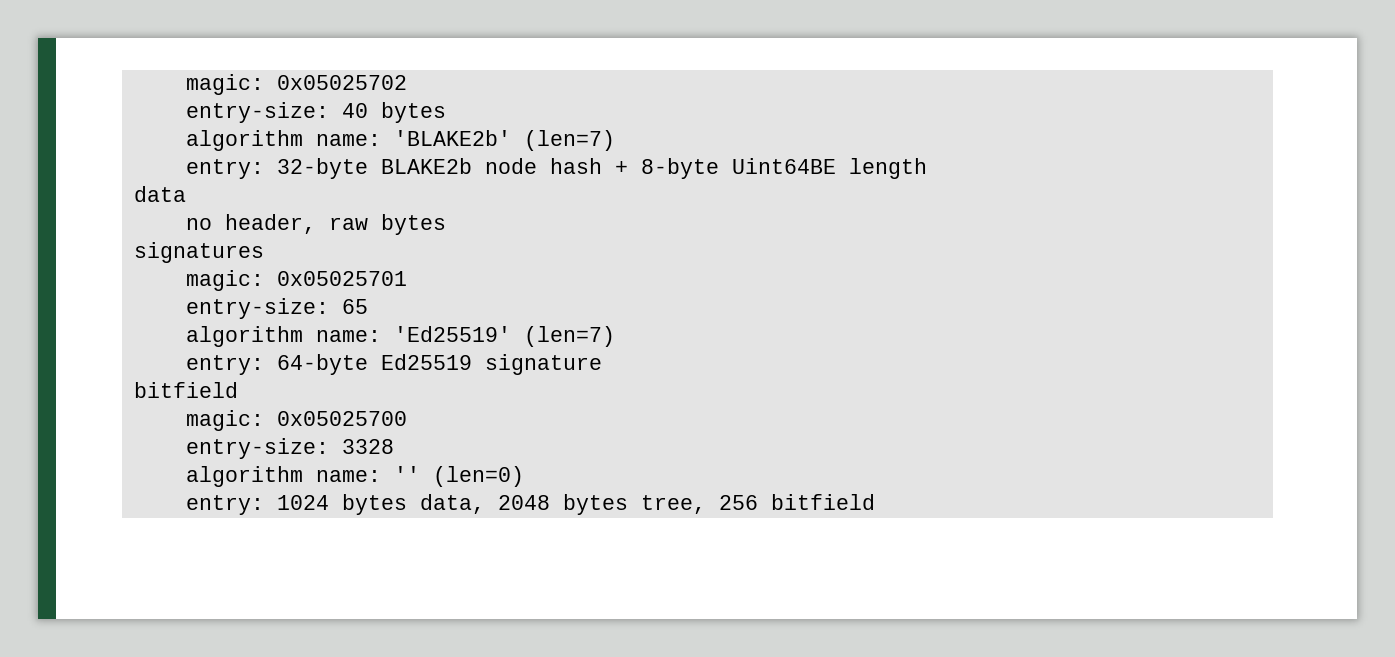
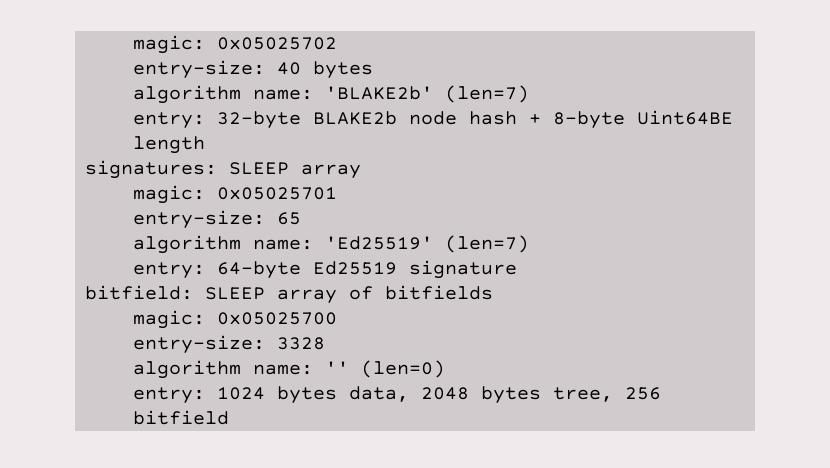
[134,186,187,202] [186,214,447,235] [134,242,265,263] data // no header, raw bytes // signatures -> [84,160,361,179] signatures: SLEEP array
[134,382,239,398] bitfield -> [84,285,493,304] bitfield: SLEEP array of bitfields

